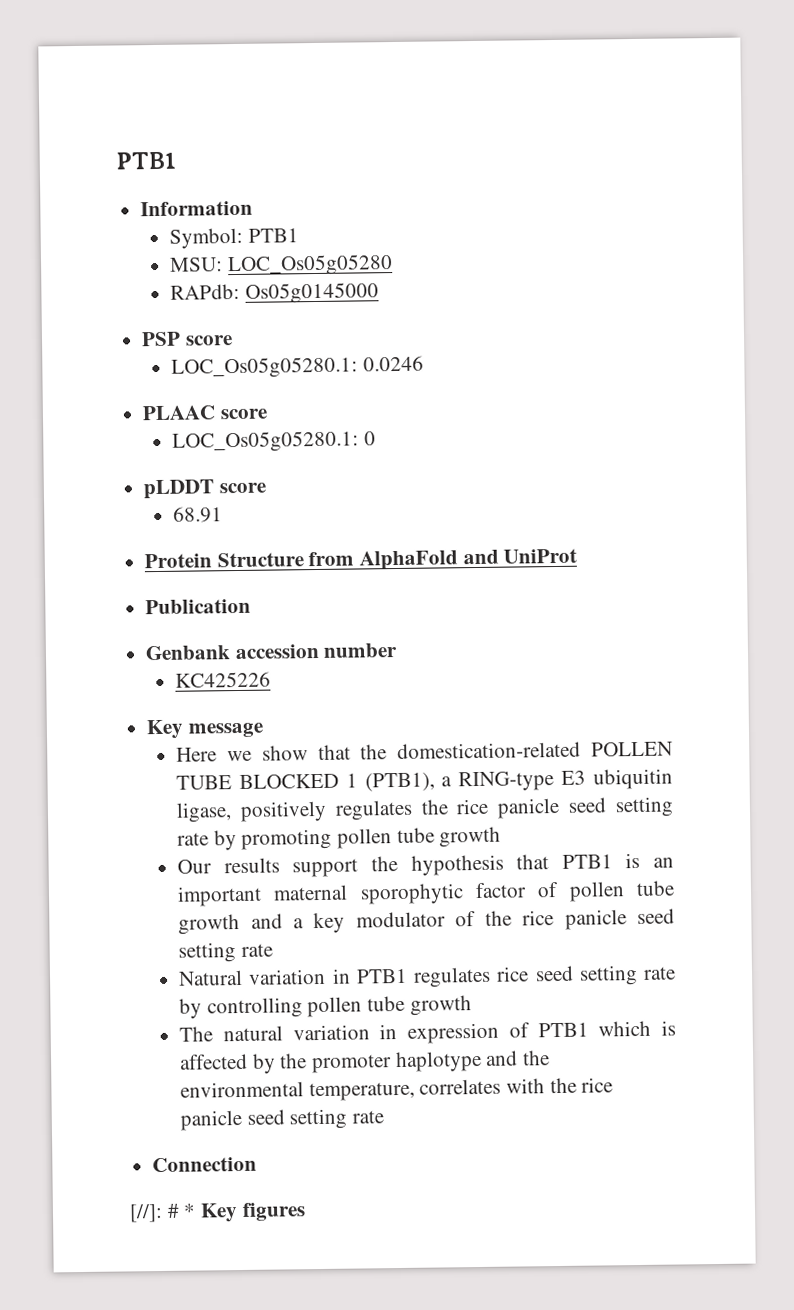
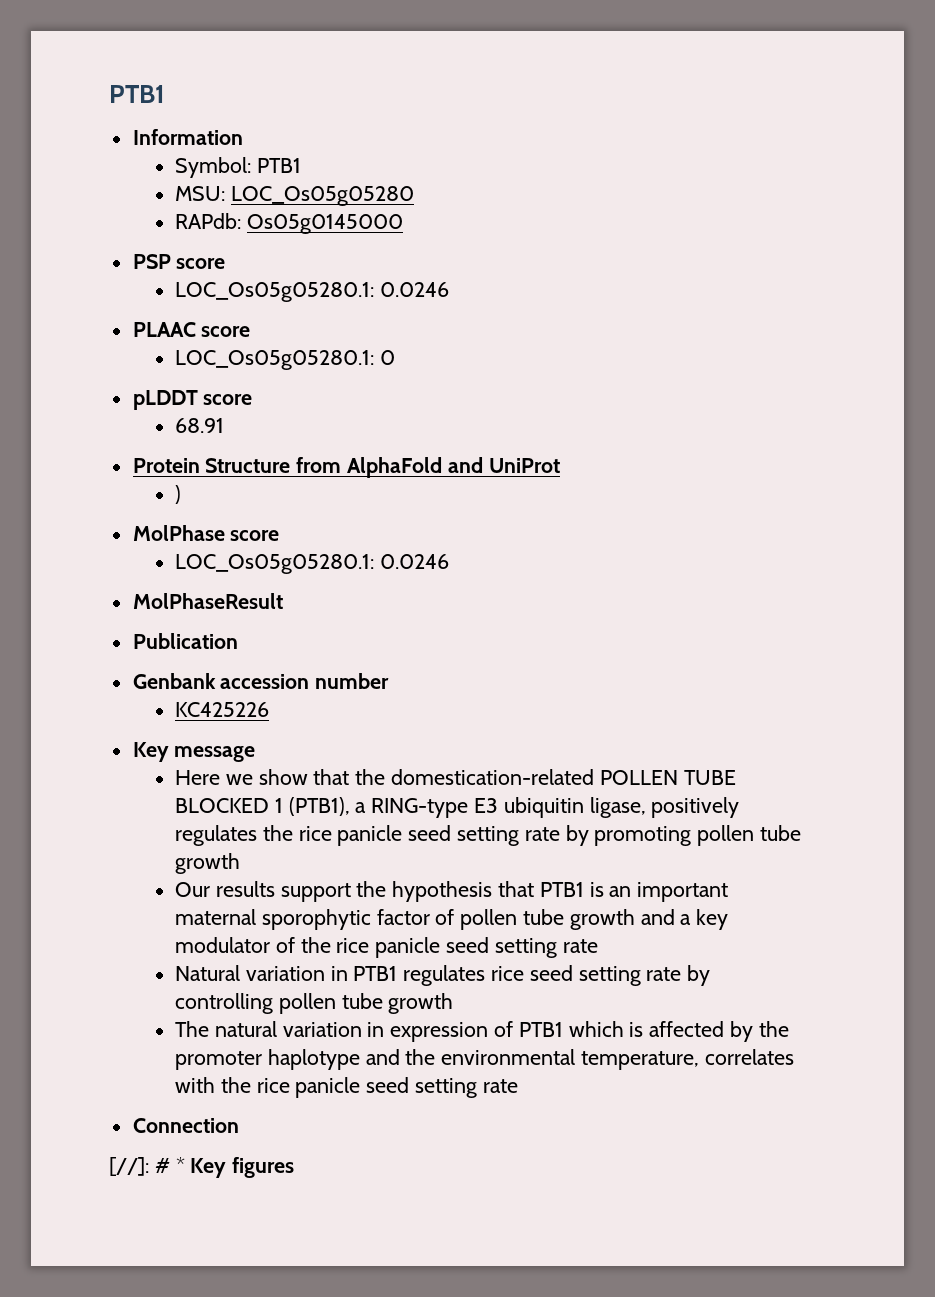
(578, 556) none -> [175,485,182,504] [132,525,280,541] [175,554,449,574] [132,593,283,609] // ) // MolPhase score // LOC_Os05g05280.1: 0.0246 // MolPhaseResult

